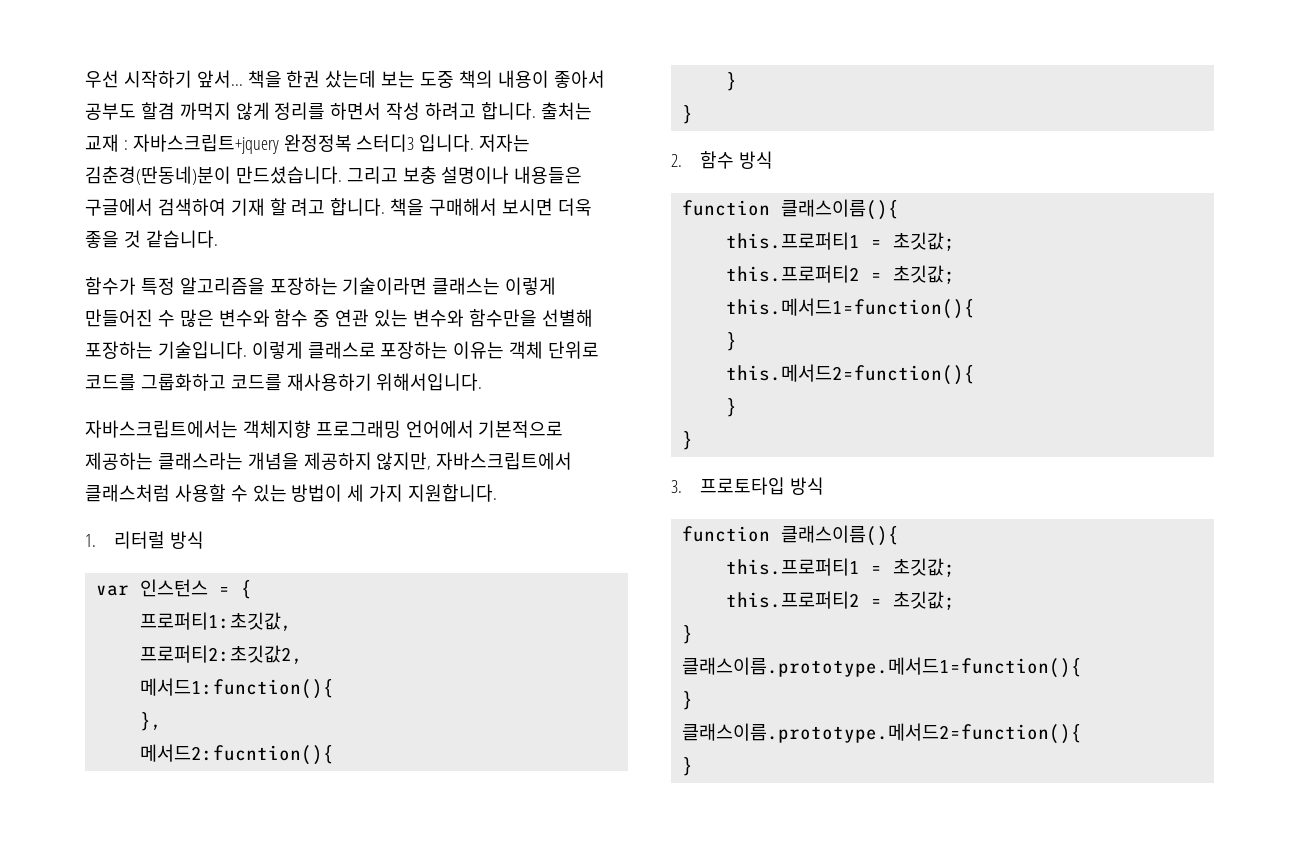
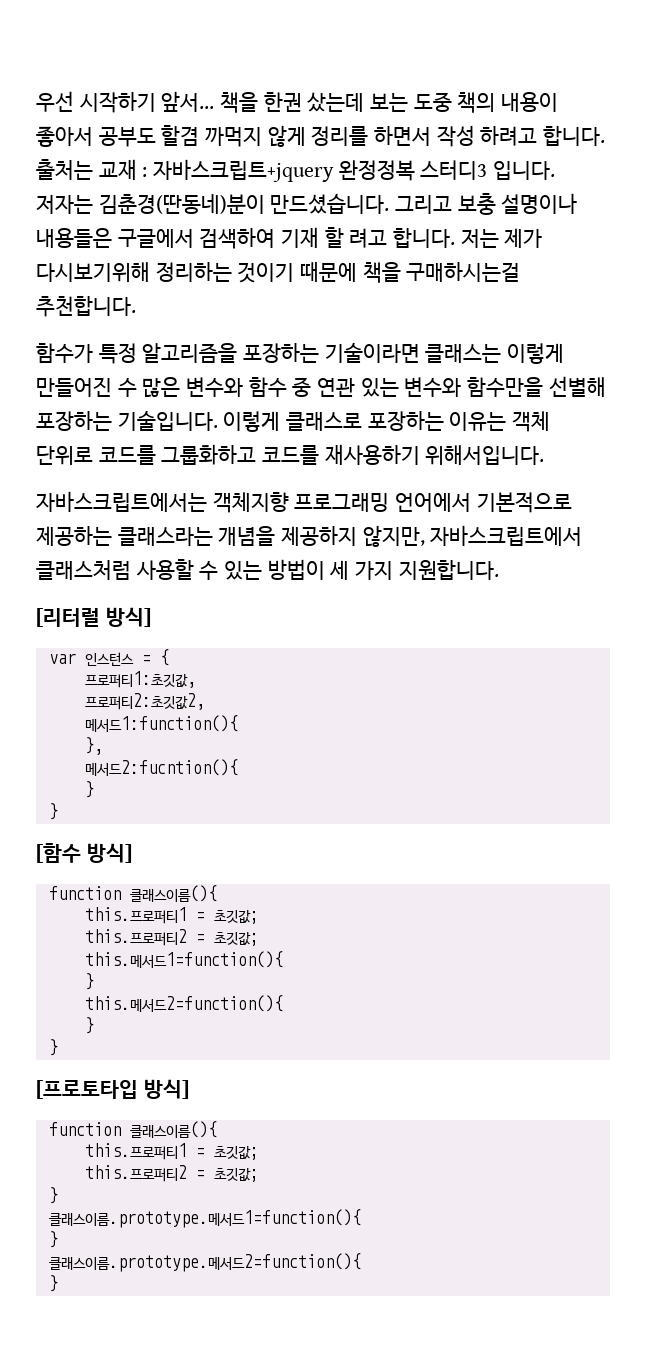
[390,198,592,216] [85,230,218,248] 책을 구매해서 보시면 더욱 좋을 것 같습니다. -> [460,228,543,248] [36,261,521,283] [36,295,136,317] 저는 제가 다시보기위해 정리하는 것이기 때문에 책을 구매하시는걸 추천합니다.
[85,531,205,549] 1. 리터럴 방식 -> [36,607,151,627] [리터럴 방식]
[671,151,774,169] 2. 함수 방식 -> [36,843,132,863] [함수 방식]
[671,477,825,495] 3. 프로토타입 방식 -> [36,1079,189,1099] [프로토타입 방식]

